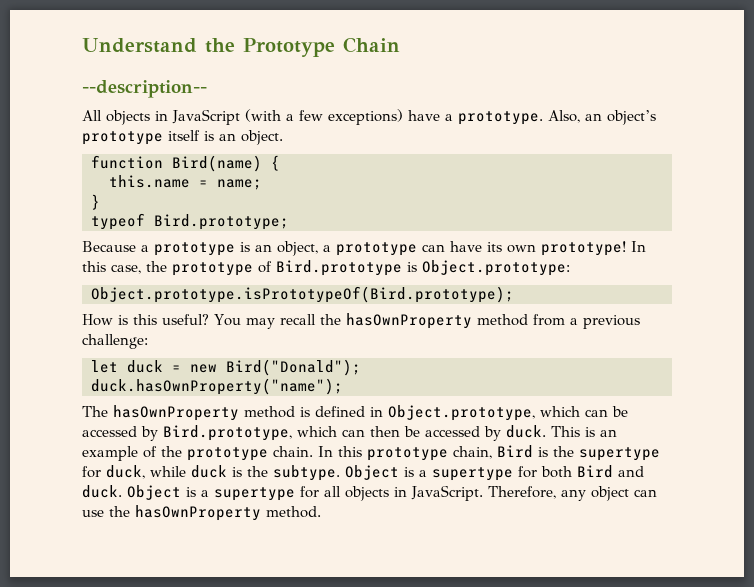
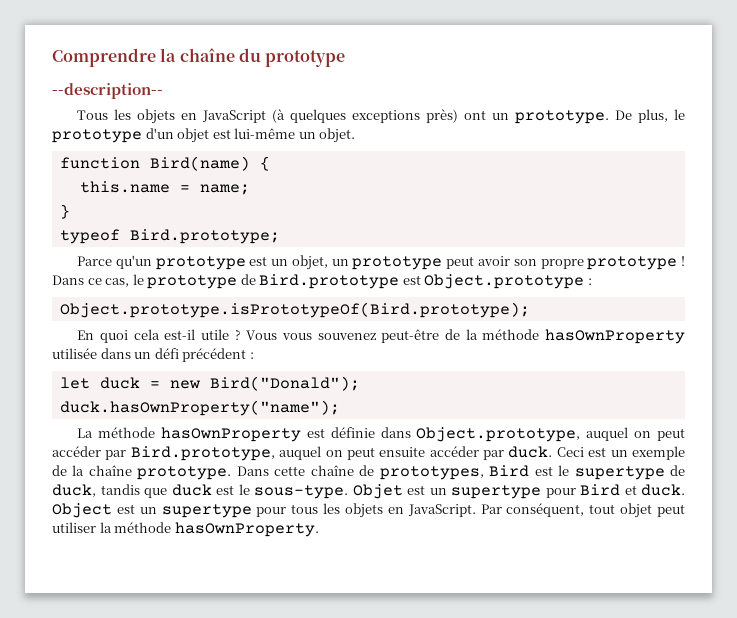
[82,37,400,57] [82,80,207,98] [82,109,656,125] [82,130,283,145] Understand the Prototype Chain // --description-- // All objects in JavaScript (with a few exceptions) have a prototype. Also, an object’s prototype itself is an object. -> [52,48,346,67] [52,83,163,99] [77,109,686,124] [52,128,356,143] Comprendre la chaîne du prototype // --description-- // Tous les objets en JavaScript (à quelques exceptions près) ont un prototype. De plus, le prototype d'un objet est lui-même un objet.
[82,241,646,256] [82,260,570,276] [91,286,514,303] [82,313,640,329] [82,334,148,349] Because a prototype is an object, a prototype can have its own prototype! In this case, the prototype of Bird.prototype is Object.prototype: // Object.prototype.isPrototypeOf(Bird.prototype); // How is this useful? You may recall the hasOwnProperty method from a previous challenge: -> [77,255,685,270] [52,274,592,289] [59,302,530,318] [77,329,685,344] [52,348,254,362] Parce qu'un prototype est un objet, un prototype peut avoir son propre prototype ! Dans ce cas, le prototype de Bird.prototype est Object.prototype : // Object.prototype.isPrototypeOf(Bird.prototype); // En quoi cela est-il utile ? Vous vous souvenez peut-être de la méthode hasOwnProperty utilisée dans un défi précédent :
[82,405,628,421] [82,425,617,441] [82,445,660,461] [82,465,644,481] [82,485,657,501] [82,505,321,521] The hasOwnProperty method is defined in Object.prototype, which can be accessed by Bird.prototype, which can then be accessed by duck. This is an example of the prototype chain. In this prototype chain, Bird is the supertype for duck, while duck is the subtype. Object is a supertype for both Bird and duck. Object is a supertype for all objects in JavaScript. Therefore, any object can use the hasOwnProperty method. -> [77,427,685,442] [52,446,685,461] [52,465,685,480] [52,484,685,499] [52,503,685,518] [52,522,319,537] La méthode hasOwnProperty est définie dans Object.prototype, auquel on peut accéder par Bird.prototype, auquel on peut ensuite accéder par duck. Ceci est un exemple de la chaîne prototype. Dans cette chaîne de prototypes, Bird est le supertype de duck, tandis que duck est le sous-type. Objet est un supertype pour Bird et duck. Object est un supertype pour tous les objets en JavaScript. Par conséquent, tout objet peut utiliser la méthode hasOwnProperty.

